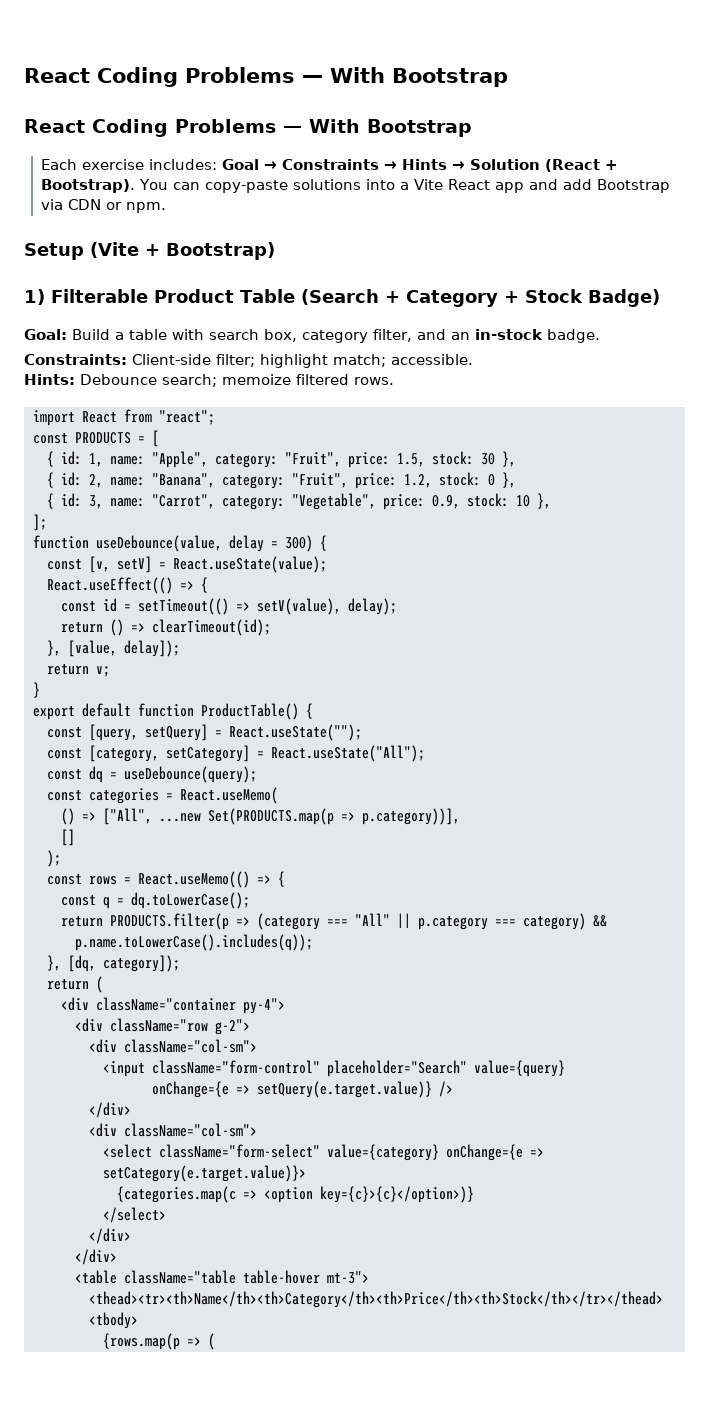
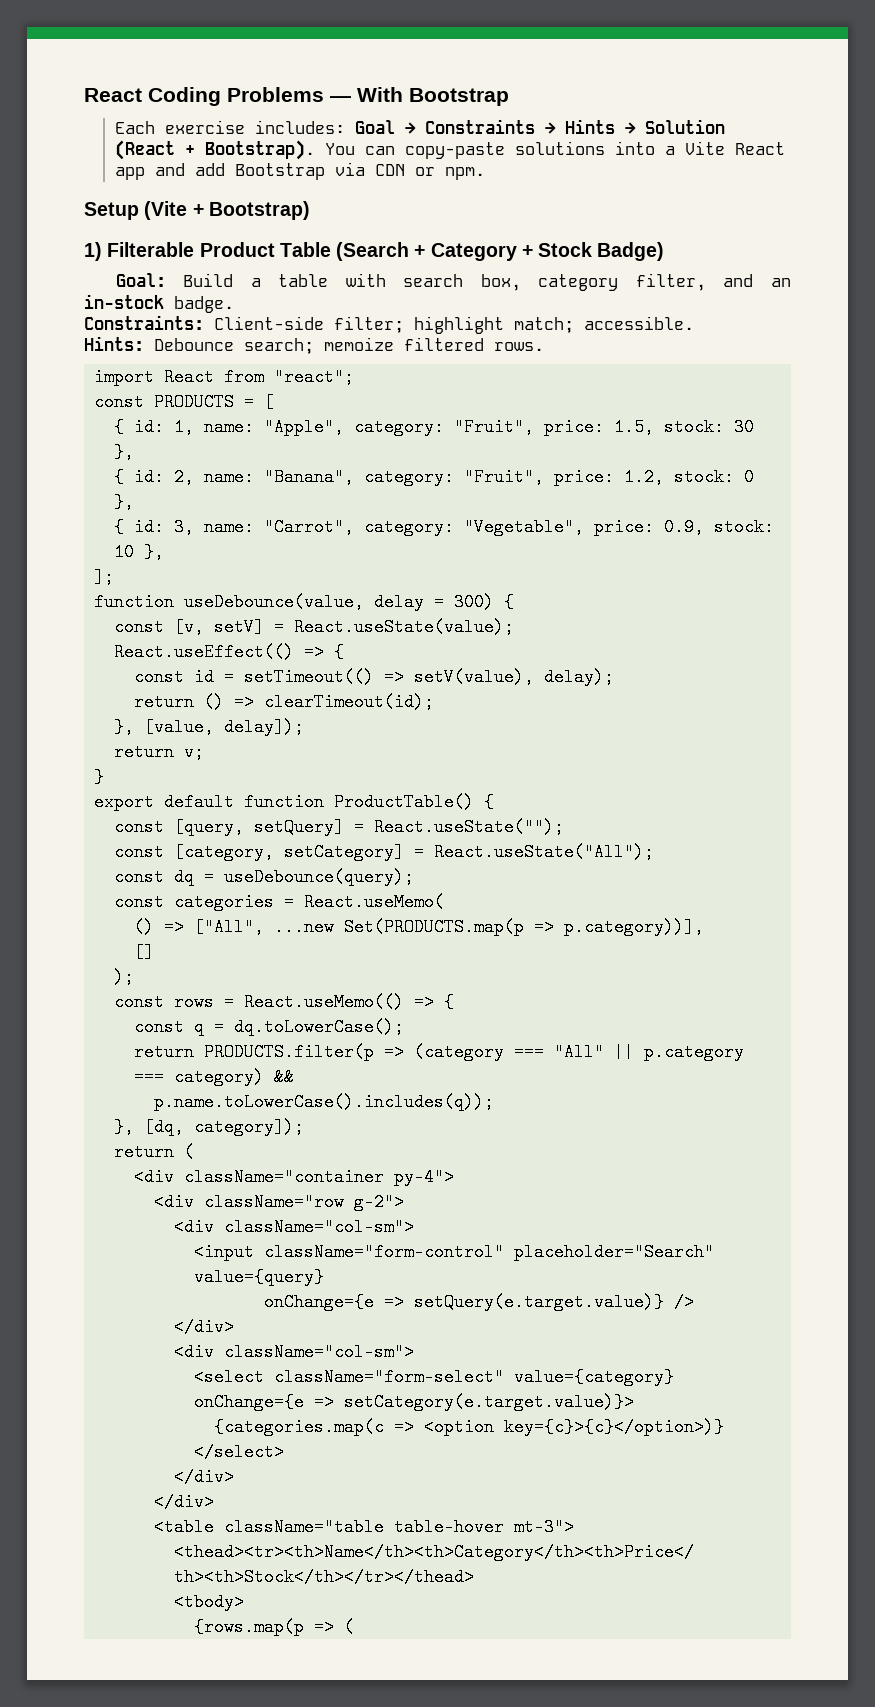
[24,67,508,87] [24,119,472,137] React Coding Problems — With Bootstrap // React Coding Problems — With Bootstrap -> [84,87,509,106] React Coding Problems — With Bootstrap

